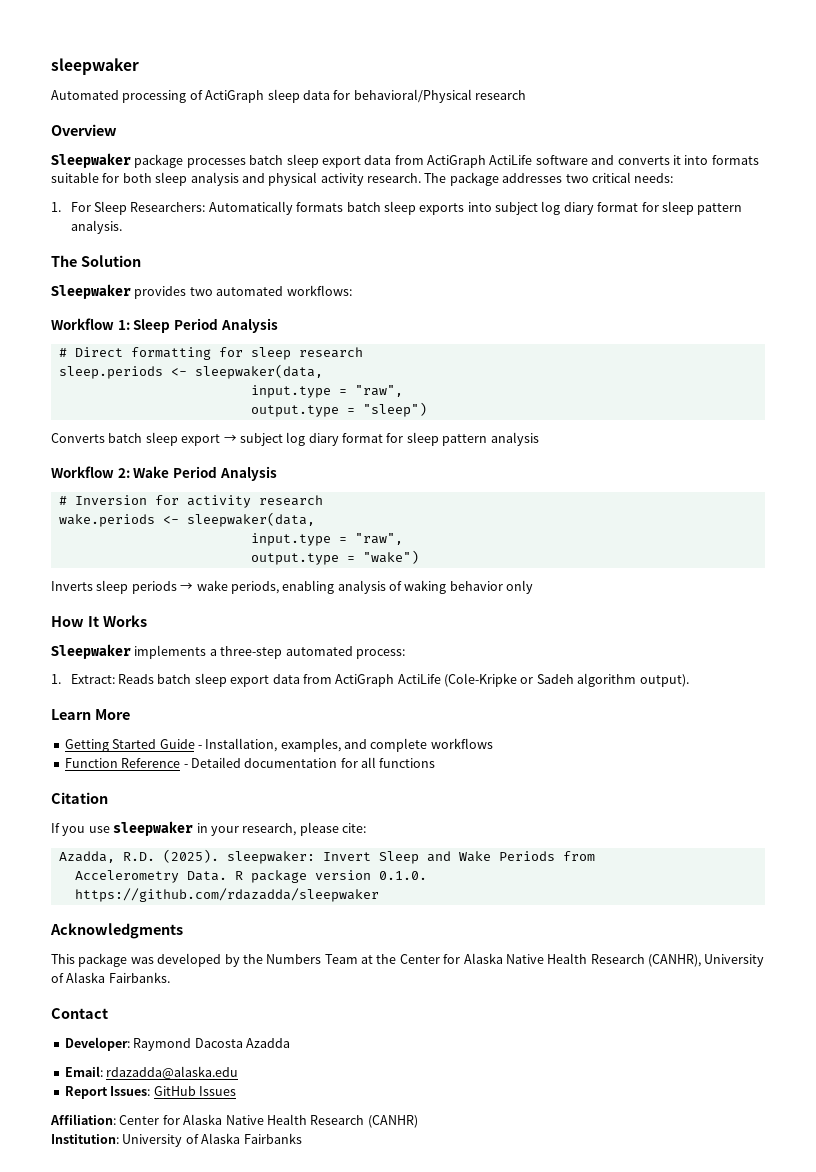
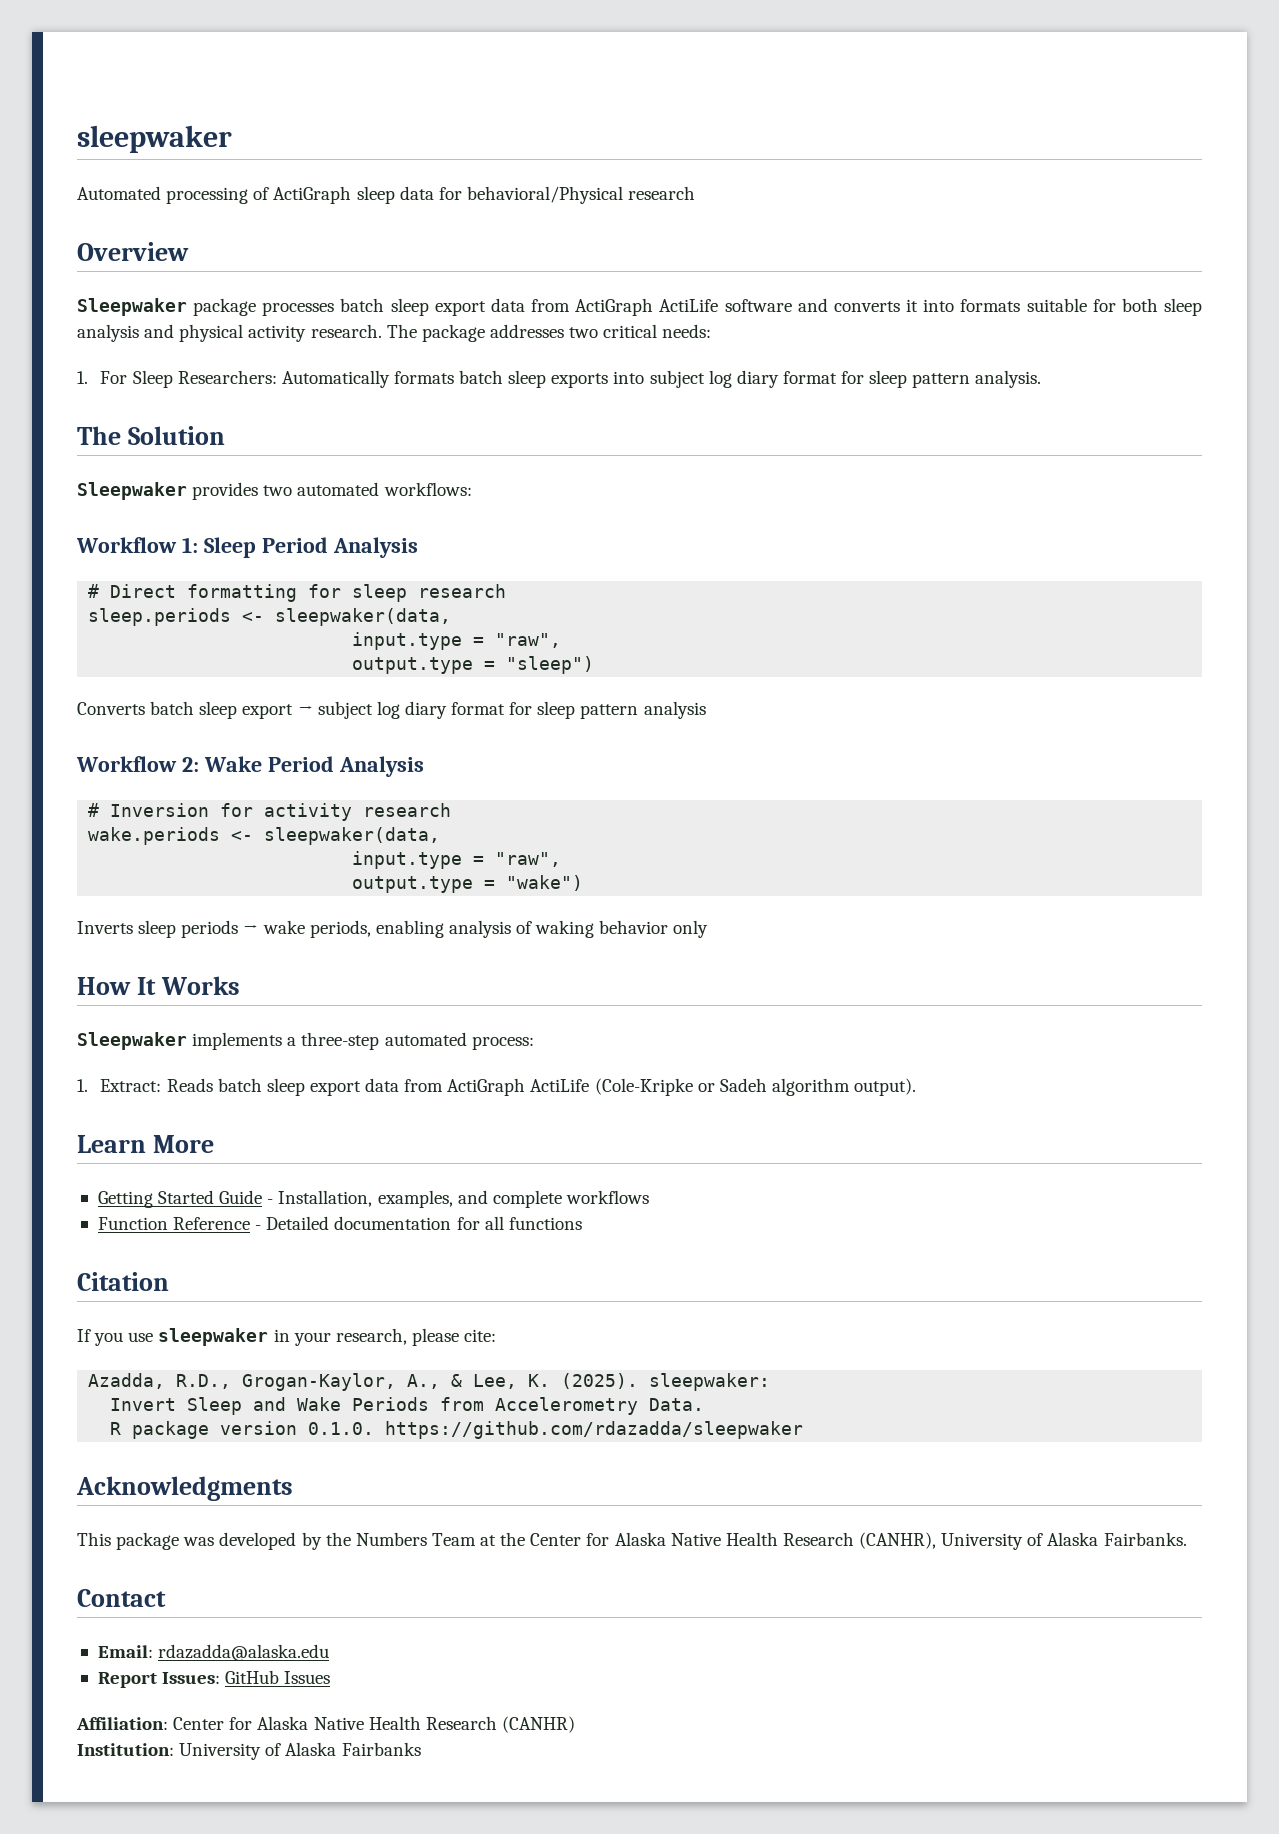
[122,852,155,861] R.D. -> [176,1373,551,1391] R.D., Grogan-Kaylor, A., & Lee, K.
(315, 857) none -> (771, 1382) //
(595, 856) // -> (485, 1404) none
(227, 876) none -> (705, 1404) //
(427, 875) // -> (375, 1428) none
[64,1037,290,1051] // Developer: Raymond Dacosta Azadda -> (166, 1598) none

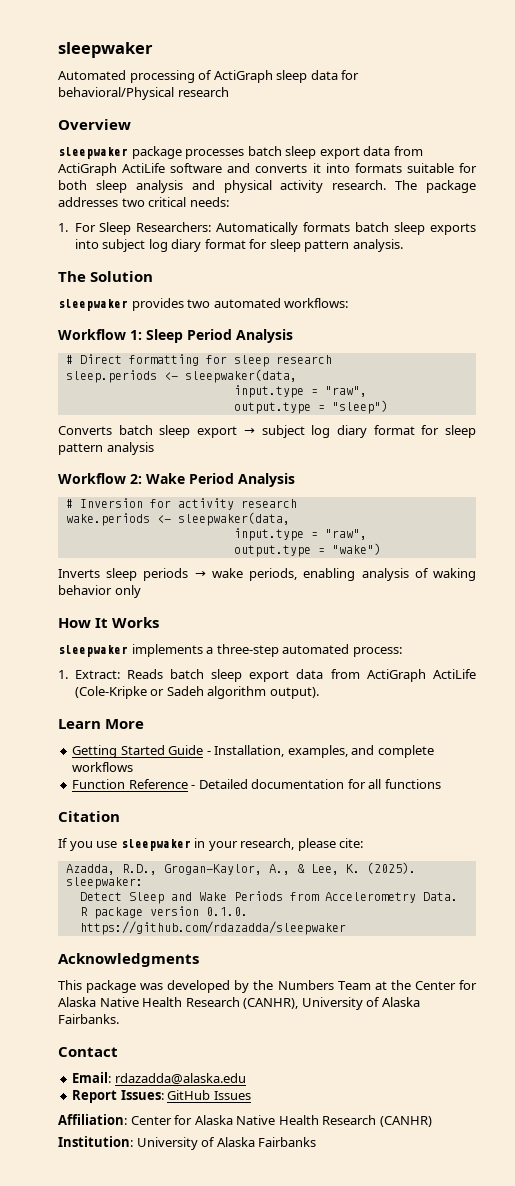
[77,298,187,316] Sleepwaker -> [58,147,128,159] sleepwaker
[77,482,187,500] Sleepwaker -> [58,299,128,311] sleepwaker
[77,1032,187,1050] Sleepwaker -> [58,645,128,657] sleepwaker
[110,1398,177,1411] Invert -> [79,892,122,901] Detect

